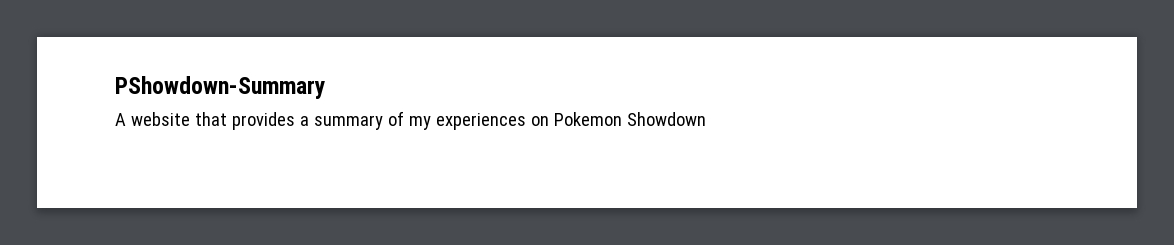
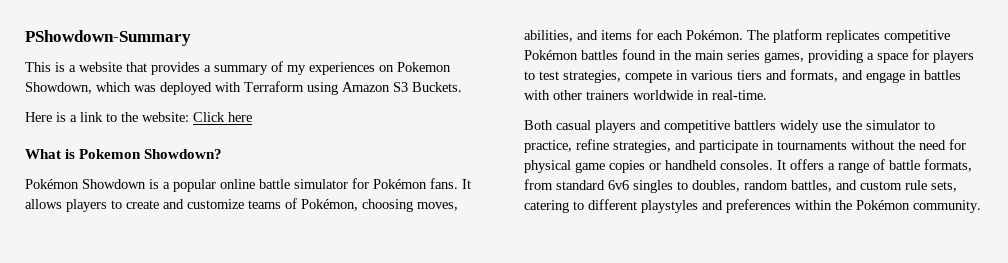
[115,113,126,126] A -> [25,62,76,72] This is a
[626,112,706,126] Showdown -> [25,81,462,95] [25,112,252,122] [25,149,223,159] [25,178,471,192] [25,198,458,212] [524,29,950,43] [524,49,974,63] [524,69,961,83] [524,90,767,100] [524,120,935,133] [524,139,966,153] [524,159,972,173] [524,179,957,193] [524,199,981,213] Showdown, which was deployed with Terraform using Amazon S3 Buckets. // Here is a link to the website: Click here // What is Pokemon Showdown? // Pokémon Showdown is a popular online battle simulator for Pokémon fans. It allows players to create and customize teams of Pokémon, choosing moves, abilities, and items for each Pokémon. The platform replicates competitive Pokémon battles found in the main series games, providing a space for players to test strategies, compete in various tiers and formats, and engage in battles with other trainers worldwide in real-time. // Both casual players and competitive battlers widely use the simulator to practice, refine strategies, and participate in tournaments without the need for physical game copies or handheld consoles. It offers a range of battle formats, from standard 6v6 singles to doubles, random battles, and custom rule sets, catering to different playstyles and preferences within the Pokémon community.

